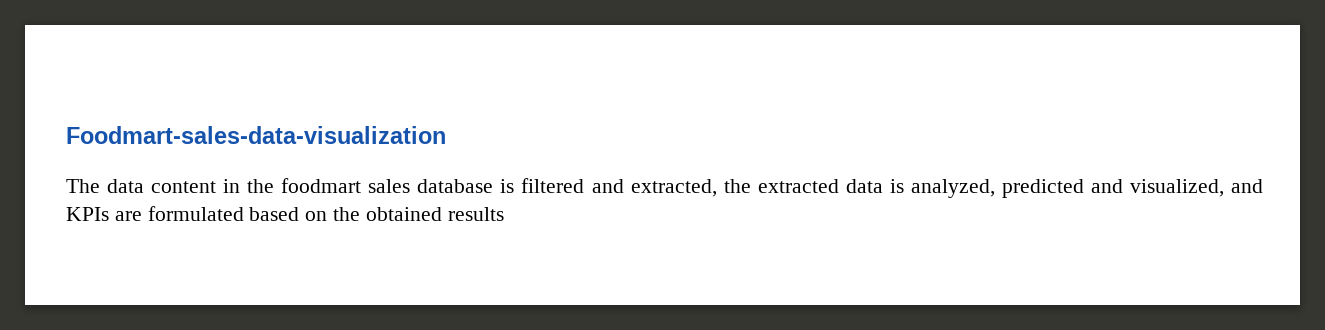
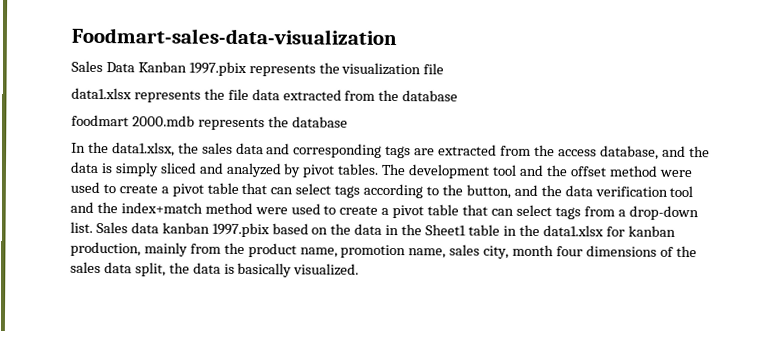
[66,178,1263,198] [66,206,504,221] The data content in the foodmart sales database is filtered and extracted, the extracted data is analyzed, predicted and visualized, and KPIs are formulated based on the obtained results -> [71,60,445,77] [71,87,459,103] [71,114,348,131] [71,141,710,160] [70,161,692,179] [70,181,694,199] [70,201,699,221] [70,221,676,238] [70,241,697,259] [70,261,360,278] Sales Data Kanban 1997.pbix represents the visualization file // data1.xlsx represents the file data extracted from the database // foodmart 2000.mdb represents the database // In the data1.xlsx, the sales data and corresponding tags are extracted from the access database, and the data is simply sliced and analyzed by pivot tables. The development tool and the offset method were used to create a pivot table that can select tags according to the button, and the data verification tool and the index+match method were used to create a pivot table that can select tags from a drop-down list. Sales data kanban 1997.pbix based on the data in the Sheet1 table in the data1.xlsx for kanban production, mainly from the product name, promotion name, sales city, month four dimensions of the sales data split, the data is basically visualized.

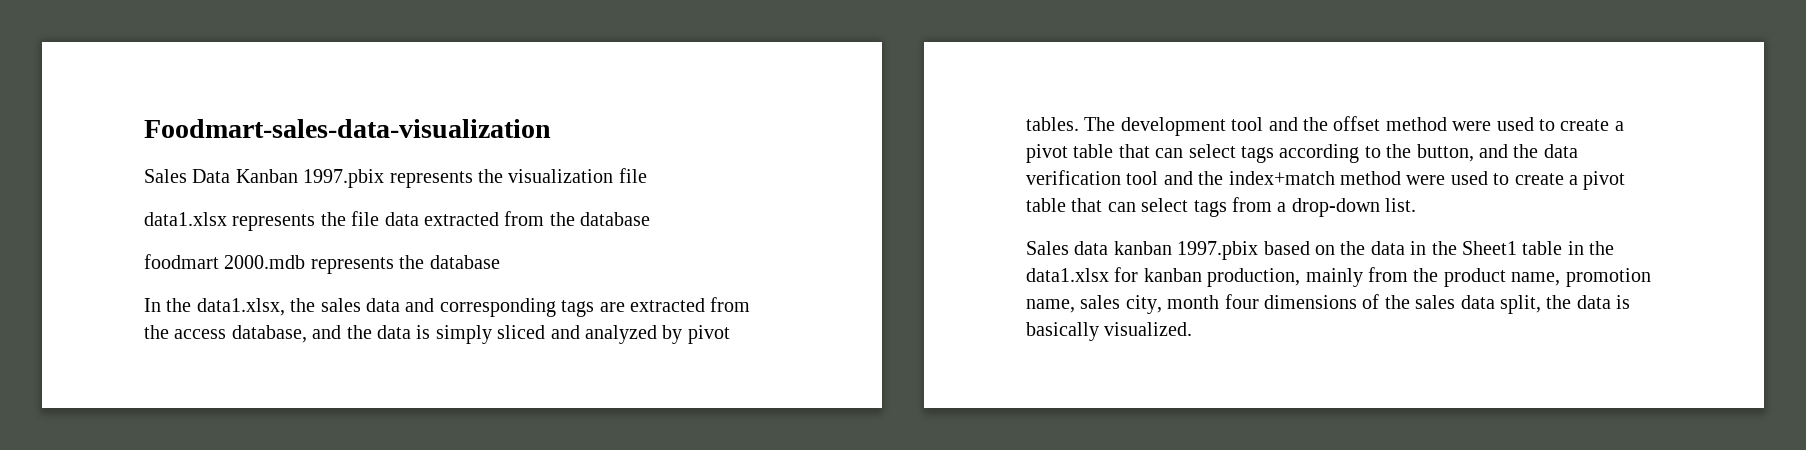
(93, 227) none -> (1417, 205) //

